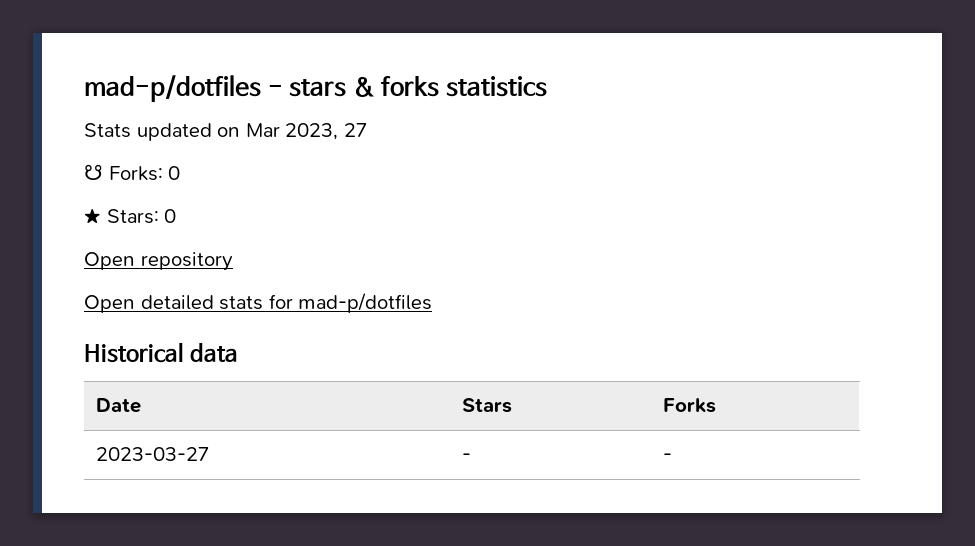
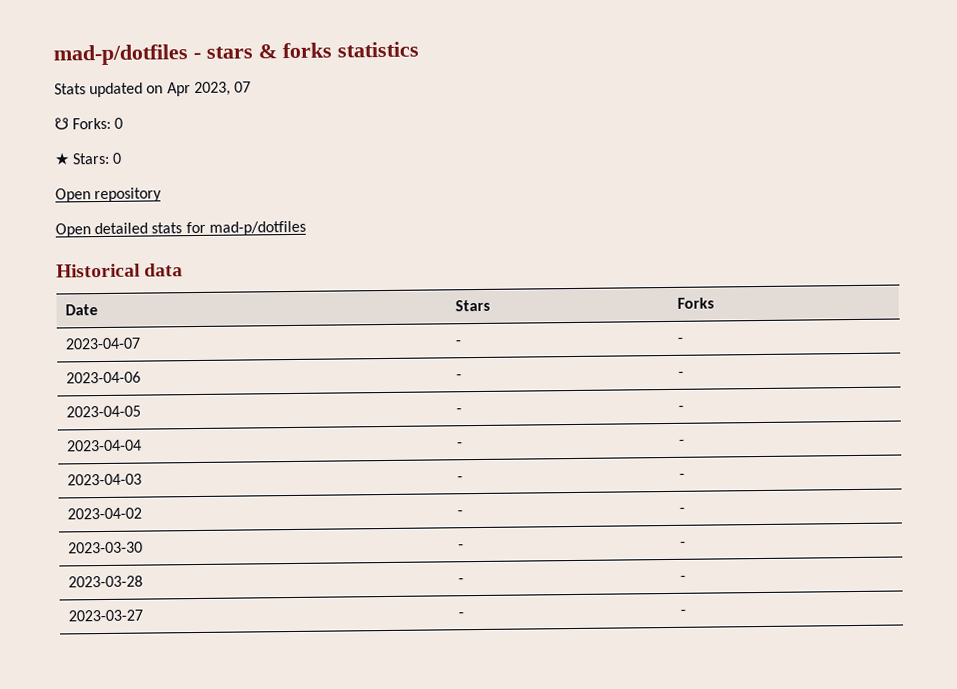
[245,123,367,140] Mar 2023, 27 -> [166,81,251,97] Apr 2023, 07
(717, 405) none -> [64,337,141,350] [454,340,462,346] [676,337,683,343] [65,371,141,384] [455,374,462,380] [677,371,684,377] [65,405,141,418] [455,408,462,414] [677,405,684,411] [65,439,142,452] [456,442,463,448] [678,439,685,445] [66,473,142,486] [456,476,463,482] [678,473,685,479] [66,507,142,520] [456,510,463,516] [678,507,685,513] [67,541,143,554] [457,544,464,550] [679,541,686,547] [67,575,143,588] [457,578,464,584] [679,575,686,581] // 2023-04-07 | - | - // 2023-04-06 | - | - // 2023-04-05 | - | - // 2023-04-04 | - | - // 2023-04-03 | - | - // 2023-04-02 | - | - // 2023-03-30 | - | - // 2023-03-28 | - | -

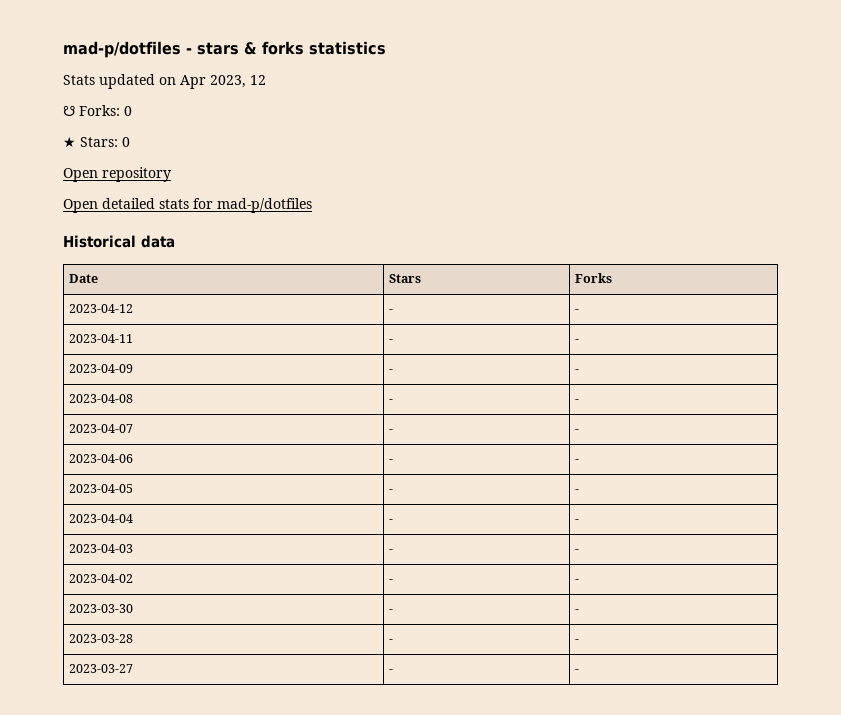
[233,81,251,93] 07 -> [250,75,266,85] 12
(714, 303) none -> [68,304,133,313] [388,309,393,313] [574,309,579,313] [68,334,133,343] [388,339,393,343] [574,339,579,343] [68,364,133,373] [388,369,393,373] [574,369,579,373] [68,394,133,403] [388,399,393,403] [574,399,579,403] // 2023-04-12 | - | - // 2023-04-11 | - | - // 2023-04-09 | - | - // 2023-04-08 | - | -

